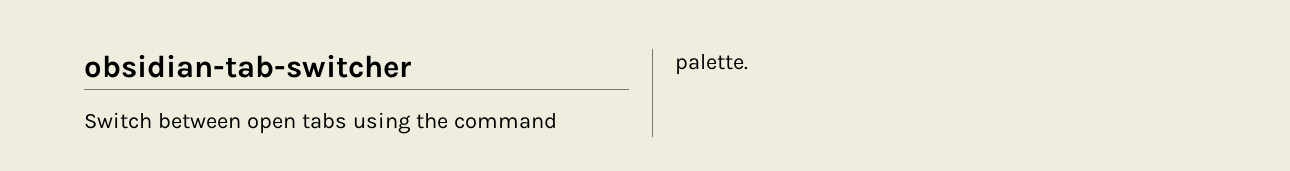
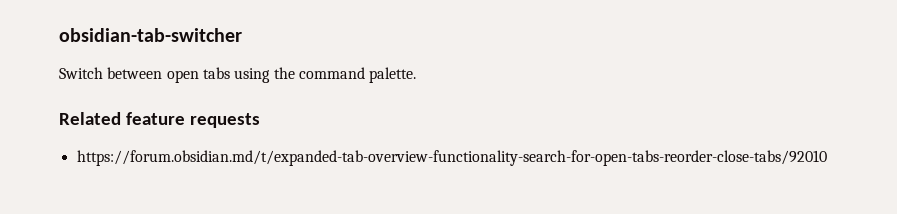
(748, 64) none -> [59,112,260,128] [76,150,827,166] // Related feature requests // https://forum.obsidian.md/t/expanded-tab-overview-functionality-search-for-open-tabs-reorder-close-tabs/92010

